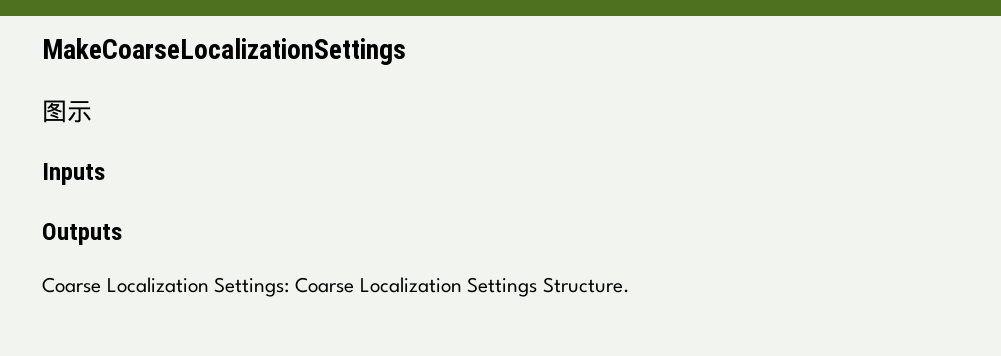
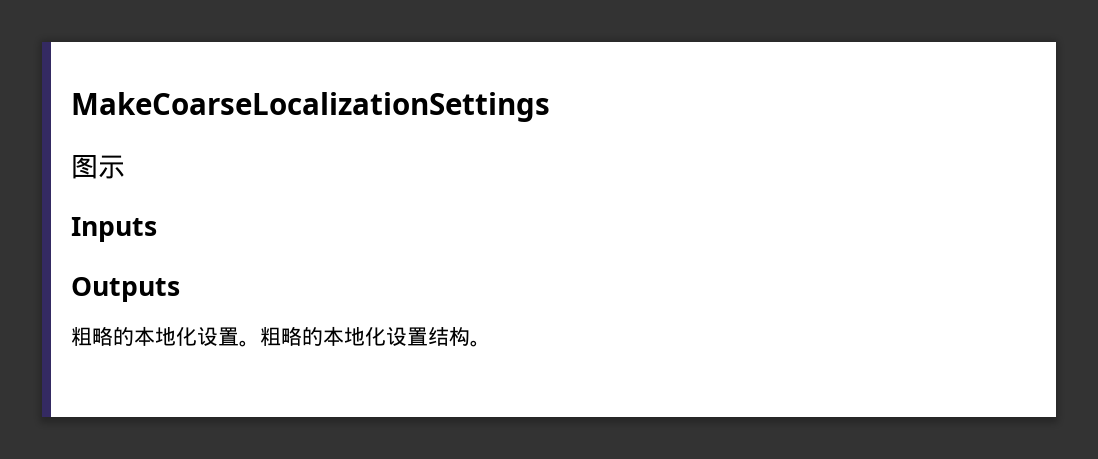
[42,277,631,297] Coarse Localization Settings: Coarse Localization Settings Structure. -> [71,326,491,347] 粗略的本地化设置。粗略的本地化设置结构。

